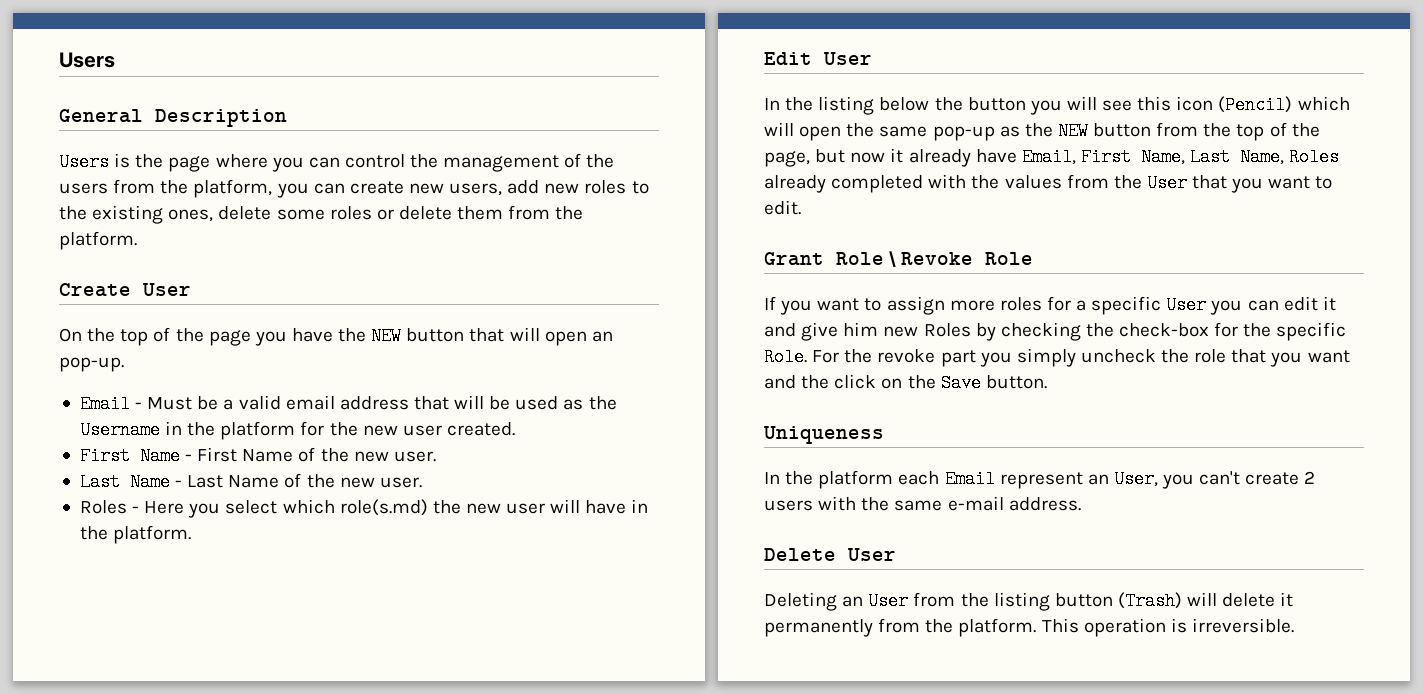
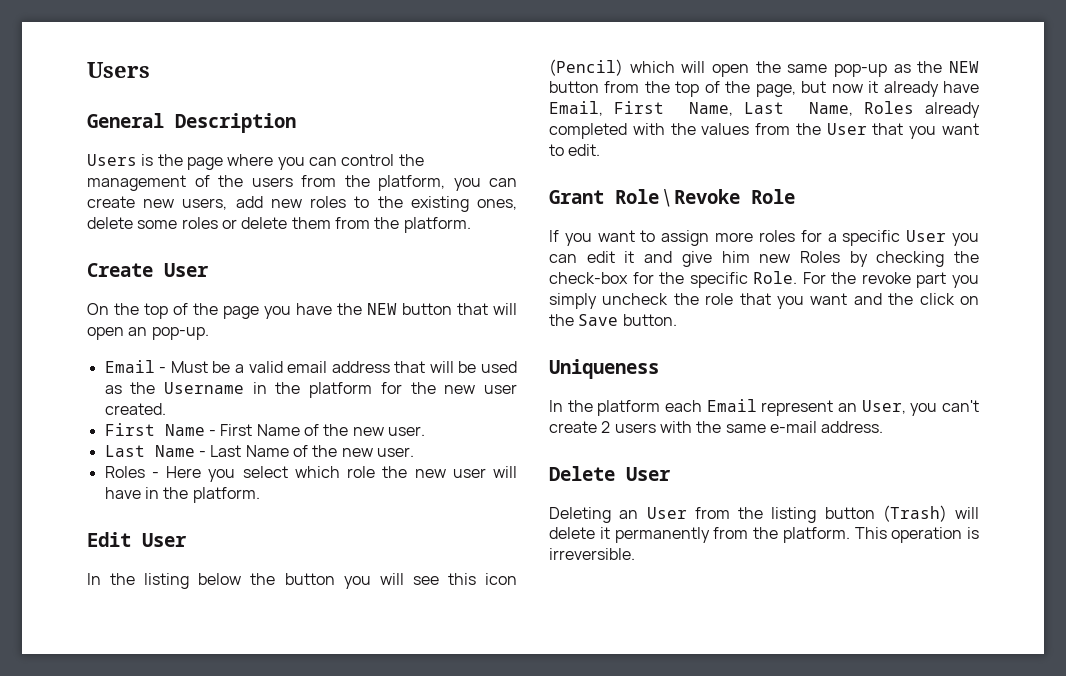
[339,499,428,516] role(s.md) -> [347,466,376,478] role

